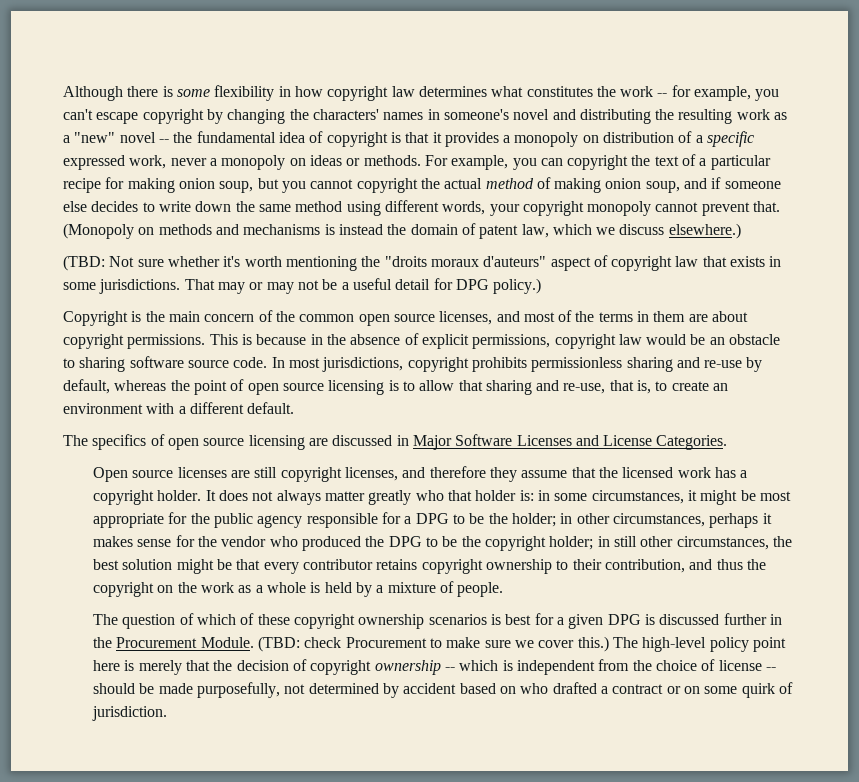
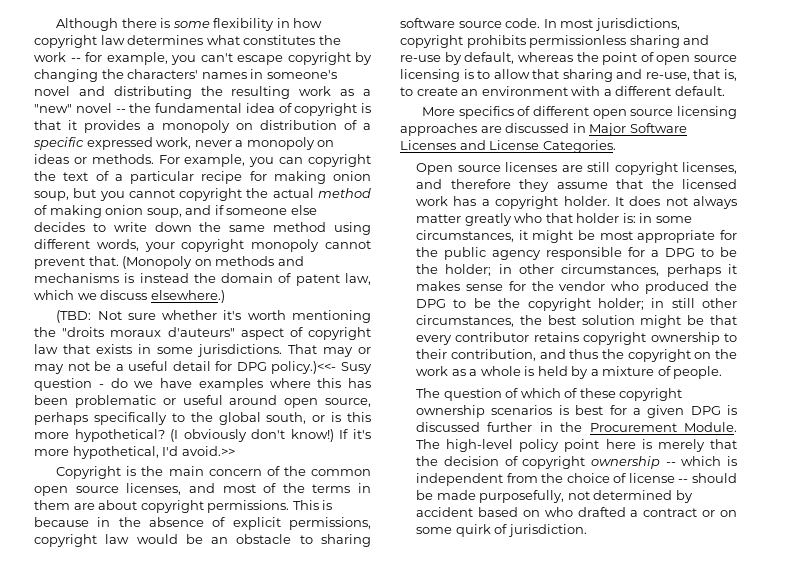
[493,278,542,294] policy.) -> [271,361,373,374] [34,378,371,391] [34,395,372,408] [34,412,371,425] [34,429,371,442] [34,446,235,459] policy.)<<- Susy question - do we have examples where this has been problematic or useful around open source, perhaps specifically to the global south, or is this more hypothetical? (I obviously don't know!) If it's more hypothetical, I'd avoid.>>
[63,435,88,446] The -> [422,107,456,116] More
[167,435,305,450] open source licensing -> [533,106,737,119] [400,123,477,136] different open source licensing approaches
[258,636,609,652] (TBD: check Procurement to make sure we cover this.) -> (737, 427) none

